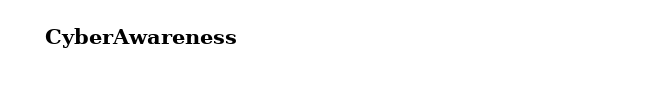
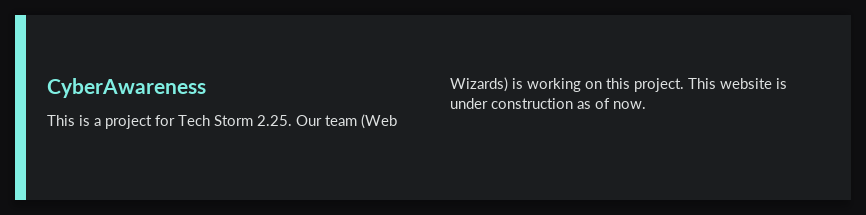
(237, 38) none -> [47,114,397,129] [450,77,787,92] [450,98,646,109] // This is a project for Tech Storm 2.25. Our team (Web Wizards) is working on this project. This website is under construction as of now.

